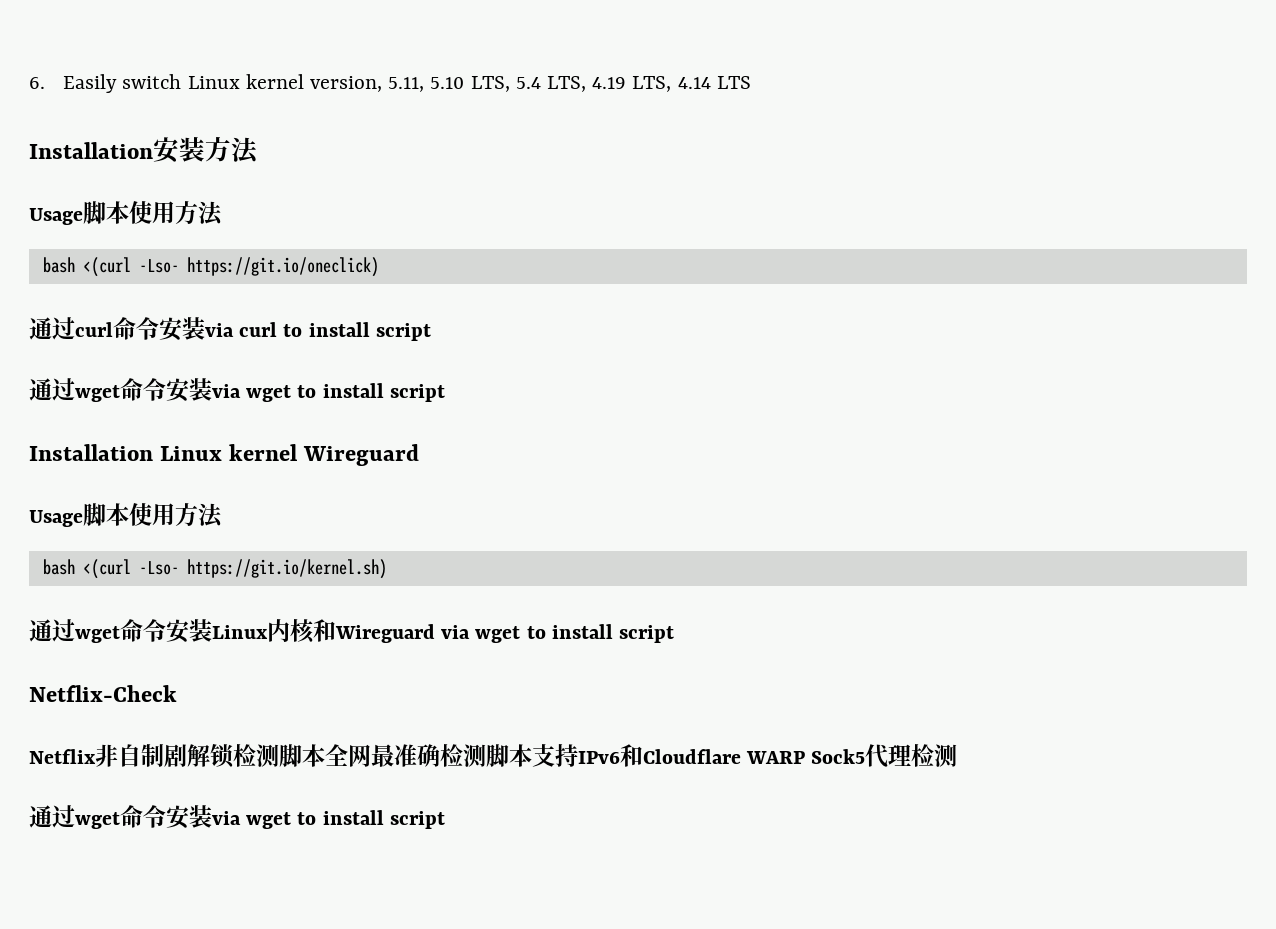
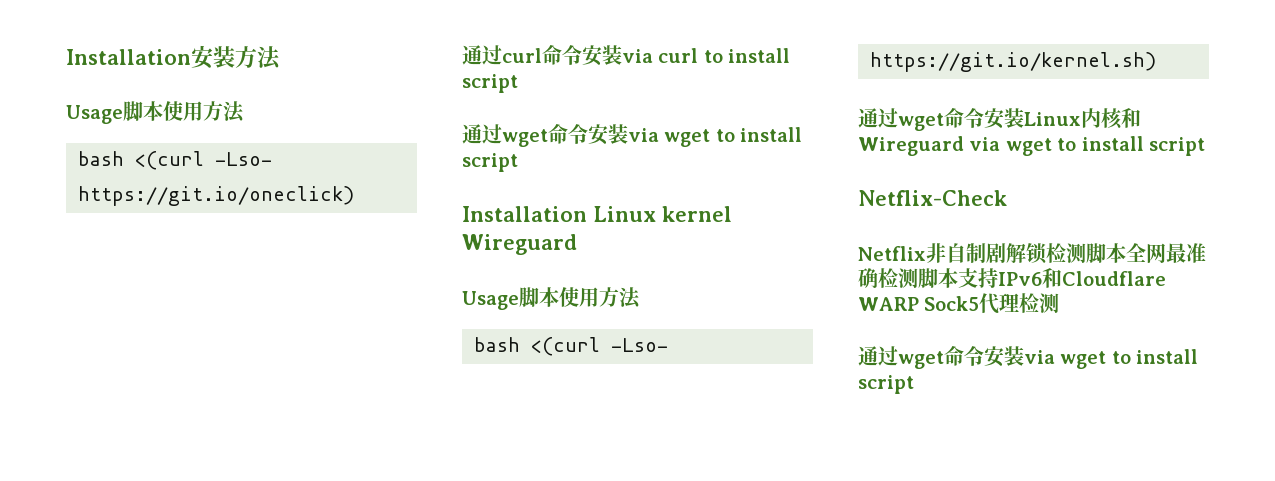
[29,74,751,93] 6. Easily switch Linux kernel version, 5.11, 5.10 LTS, 5.4 LTS, 4.19 LTS, 4.14 LTS // -> (66, 57) none

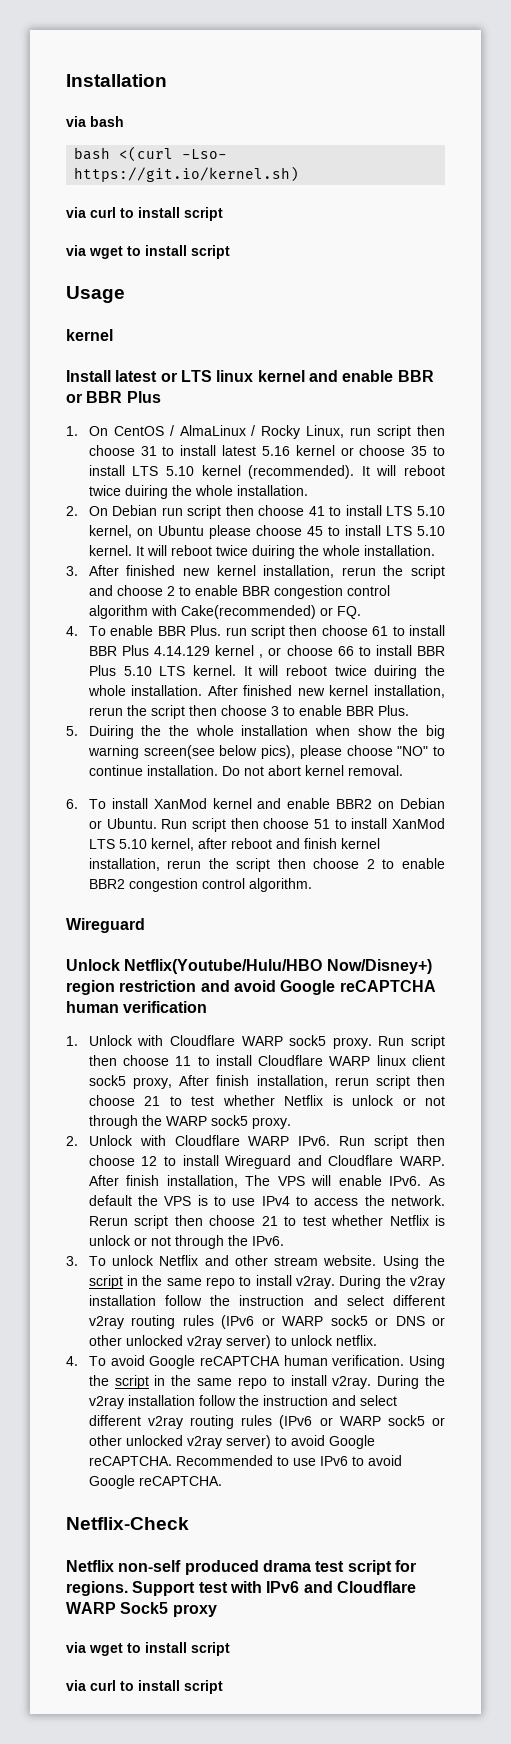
[66,45,281,70] [66,101,245,124] [78,151,272,170] [78,186,354,206] [462,45,622,66] Installation安装方法 // Usage脚本使用方法 // bash <(curl -Lso- https://git.io/oneclick) // 通过curl命令安装 -> [66,74,167,87] [66,116,124,127] [74,146,228,162] [74,166,300,182] Installation // via bash // bash <(curl -Lso- https://git.io/kernel.sh) //
[462,124,803,147] [462,153,518,172] [462,206,732,222] [462,234,577,255] [462,287,641,310] [474,337,668,356] [870,52,1156,72] [858,108,1141,131] [858,136,1205,156] [858,190,1007,206] [858,243,1206,264] [858,268,1166,288] [858,293,1060,314] [858,346,1107,369] 通过wget命令安装via wget to install script // Installation Linux kernel Wireguard // Usage脚本使用方法 // bash <(curl -Lso- https://git.io/kernel.sh) // 通过wget命令安装Linux内核和Wireguard via wget to install script // Netflix-Check // Netflix非自制剧解锁检测脚本全网最准确检测脚本支持IPv6和Cloudflare WARP Sock5代理检测 // 通过wget命令安装via wget -> [66,245,230,259] [66,286,125,303] [66,329,113,341] [66,370,434,382] [66,391,161,403] [66,425,446,439] [88,445,445,456] [88,465,445,479] [88,485,308,499] [66,505,446,519] [88,525,445,539] [88,545,435,559] [66,565,445,579] [88,585,390,599] [88,605,361,619] [66,625,445,639] [88,645,445,658] [88,665,446,679] [87,685,445,698] [88,705,409,719] [66,725,446,739] [87,745,445,759] [88,765,403,776] [66,798,446,809] [88,818,446,832] [88,838,380,851] [88,858,446,872] [88,878,312,892] [66,918,145,933] [66,959,432,974] [66,980,436,995] [66,1001,208,1013] [66,1035,445,1049] [88,1055,446,1066] [88,1075,445,1089] [88,1095,446,1106] [88,1115,291,1129] [66,1135,446,1149] [88,1155,445,1169] [88,1175,446,1188] [88,1195,445,1206] [88,1215,446,1229] [88,1235,284,1249] [66,1255,446,1269] [88,1275,445,1289] [88,1295,445,1306] [88,1315,446,1329] [88,1335,377,1349] [66,1355,445,1369] [88,1375,445,1389] [88,1395,397,1409] [88,1415,446,1429] [88,1435,375,1449] [88,1455,402,1466] [88,1475,222,1489] [66,1517,189,1530] [66,1560,416,1575] [66,1581,416,1596] [66,1602,217,1617] [66,1642,230,1656] [66,1680,116,1691] via wget to install script // Usage // kernel // Install latest or LTS linux kernel and enable BBR or BBR Plus // 1. On CentOS / AlmaLinux / Rocky Linux, run script then choose 31 to install latest 5.16 kernel or choose 35 to install LTS 5.10 kernel (recommended). It will reboot twice duiring the whole installation. // 2. On Debian run script then choose 41 to install LTS 5.10 kernel, on Ubuntu please choose 45 to install LTS 5.10 kernel. It will reboot twice duiring the whole installation. // 3. After finished new kernel installation, rerun the script and choose 2 to enable BBR congestion control algorithm with Cake(recommended) or FQ. // 4. To enable BBR Plus. run script then choose 61 to install BBR Plus 4.14.129 kernel , or choose 66 to install BBR Plus 5.10 LTS kernel. It will reboot twice duiring the whole installation. After finished new kernel installation, rerun the script then choose 3 to enable BBR Plus. // 5. Duiring the the whole installation when show the big warning screen(see below pics), please choose "NO" to continue installation. Do not abort kernel removal. // 6. To install XanMod kernel and enable BBR2 on Debian or Ubuntu. Run script then choose 51 to install XanMod LTS 5.10 kernel, after reboot and finish kernel installation, rerun the script then choose 2 to enable BBR2 congestion control algorithm. // Wireguard // Unlock Netflix(Youtube/Hulu/HBO Now/Disney+) region restriction and avoid Google reCAPTCHA human verification // 1. Unlock with Cloudflare WARP sock5 proxy. Run script then choose 11 to install Cloudflare WARP linux client sock5 proxy, After finish installation, rerun script then choose 21 to test whether Netflix is unlock or not through the WARP sock5 proxy. // 2. Unlock with Cloudflare WARP IPv6. Run script then choose 12 to install Wireguard and Cloudflare WARP. After finish installation, The VPS will enable IPv6. As default the VPS is to use IPv4 to access the network. Rerun script then choose 21 to test whether Netflix is unlock or not through the IPv6. // 3. To unlock Netflix and other stream website. Using the script in the same repo to install v2ray. During the v2ray installation follow the instruction and select different v2ray routing rules (IPv6 or WARP sock5 or DNS or other unlocked v2ray server) to unlock netflix. // 4. To avoid Google reCAPTCHA human verification. Using the script in the same repo to install v2ray. During the v2ray installation follow the instruction and select different v2ray routing rules (IPv6 or WARP sock5 or other unlocked v2ray server) to avoid Google reCAPTCHA. Recommended to use IPv6 to avoid Google reCAPTCHA. // Netflix-Check // Netflix non-self produced drama test script for regions. Support test with IPv6 and Cloudflare WARP Sock5 proxy // via wget to install script // via curl

